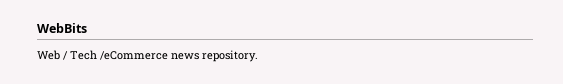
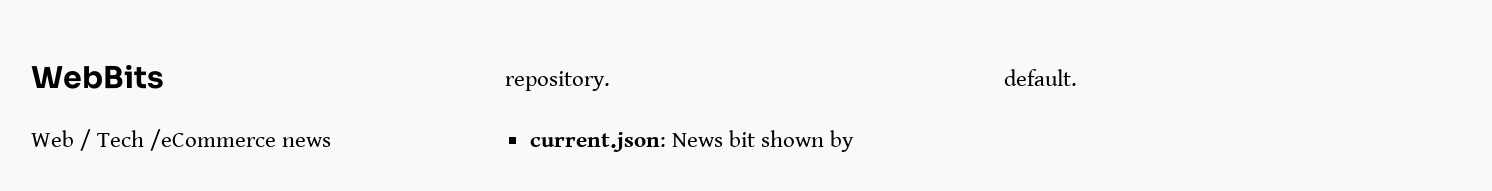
(258, 56) none -> [529,130,855,152] [1003,69,1077,86] // current.json: News bit shown by default.

